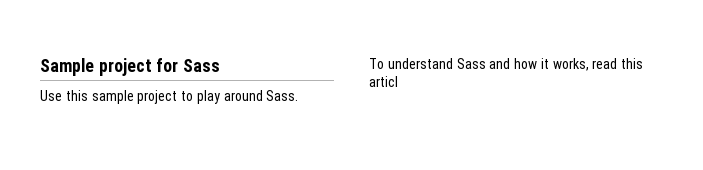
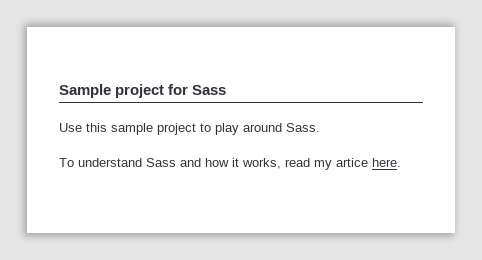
[621,58,644,69] [369,76,398,87] this articl -> [314,158,401,170] my artice here.

